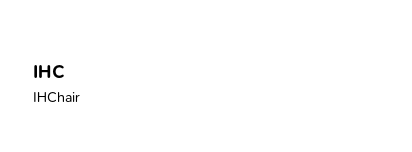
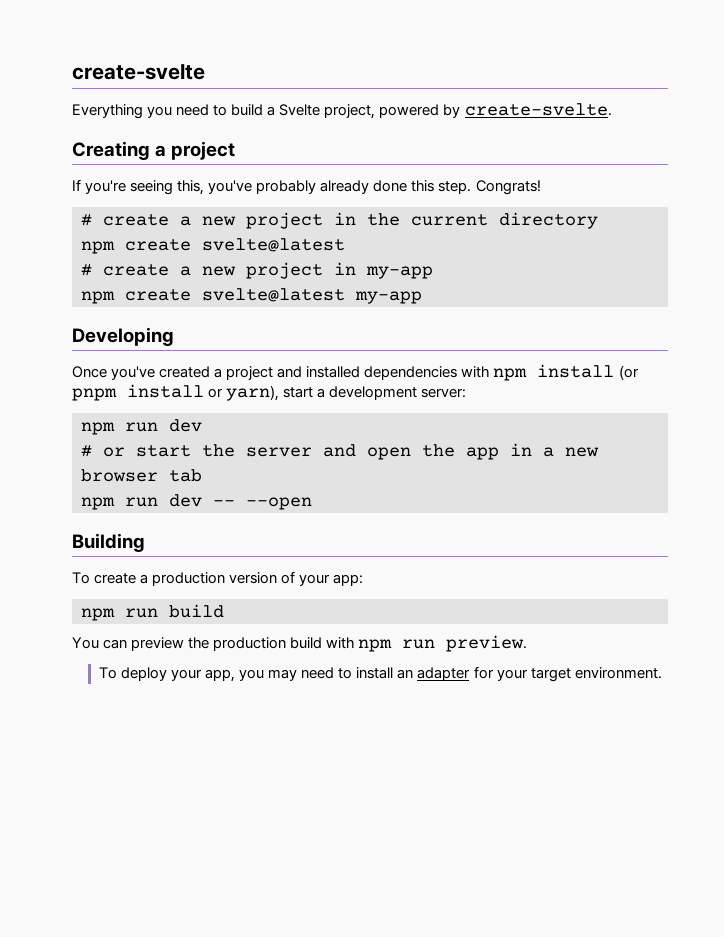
[33,64,65,79] [33,92,80,103] IHC // IHChair -> [72,64,205,80] [72,103,612,119] [72,141,236,160] [72,179,541,195] [81,212,598,229] [81,238,345,254] [81,262,433,279] [81,288,422,304] [72,327,174,346] [72,364,639,381] [72,384,467,401] [81,419,202,435] [81,443,599,460] [81,469,202,482] [81,494,312,510] [72,533,145,552] [72,571,364,586] [81,604,224,621] [72,635,528,652] [98,666,662,682] create-svelte // Everything you need to build a Svelte project, powered by create-svelte. // Creating a project // If you're seeing this, you've probably already done this step. Congrats! // # create a new project in the current directory // npm create svelte@latest // # create a new project in my-app // npm create svelte@latest my-app // Developing // Once you've created a project and installed dependencies with npm install (or pnpm install or yarn), start a development server: // npm run dev // # or start the server and open the app in a new browser tab // npm run dev -- --open // Building // To create a production version of your app: // npm run build // You can preview the production build with npm run preview. // To deploy your app, you may need to install an adapter for your target environment.

